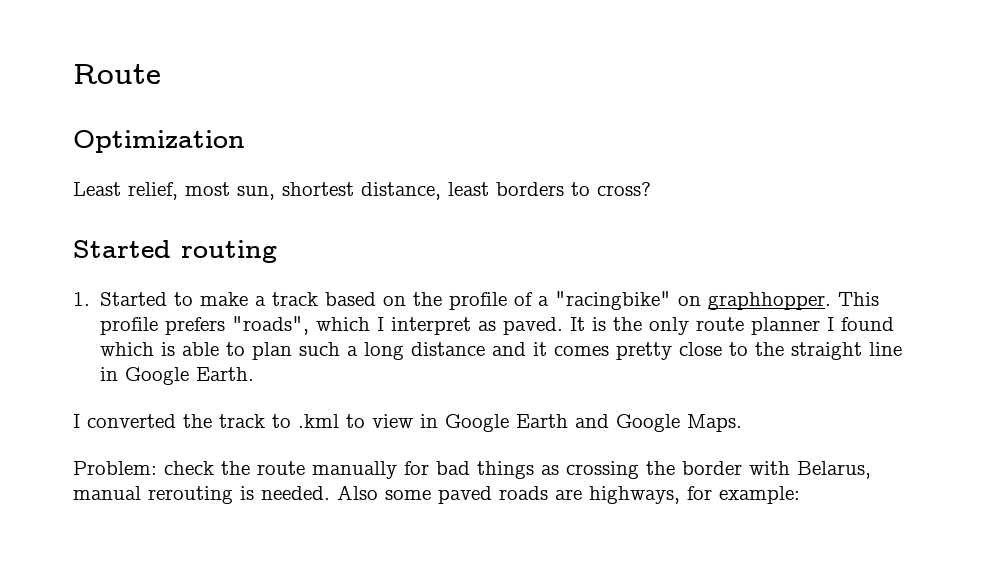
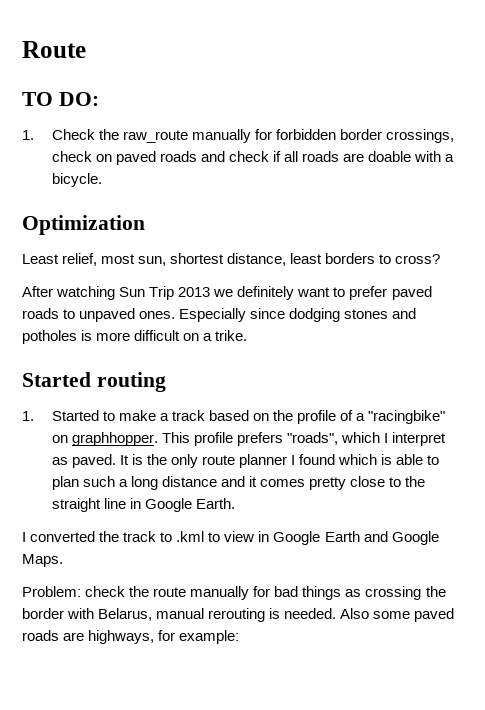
(161, 74) none -> [22,92,99,106] [22,129,455,143] [51,151,455,165] [51,173,102,187] // TO DO: // 1. Check the raw_route manually for forbidden border crossings, check on paved roads and check if all roads are doable with a bicycle.
(651, 189) none -> [22,286,432,300] [22,308,417,322] [22,330,248,344] // After watching Sun Trip 2013 we definitely want to prefer paved roads to unpaved ones. Especially since dodging stones and potholes is more difficult on a trike.

